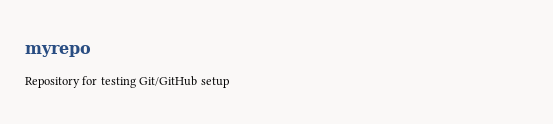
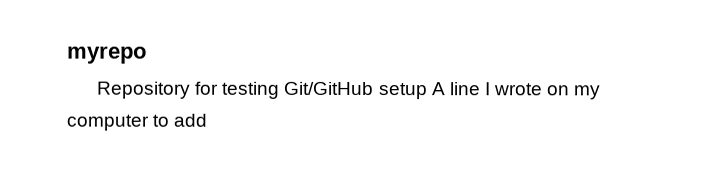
(229, 82) none -> [430,82,602,100] [66,113,208,131] A line I wrote on my computer to add

